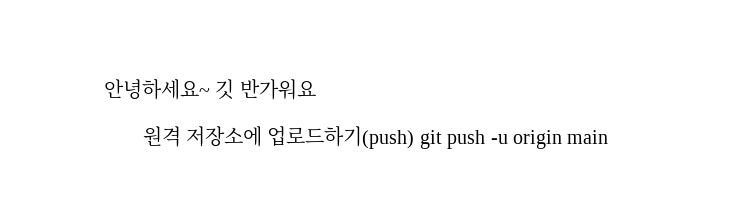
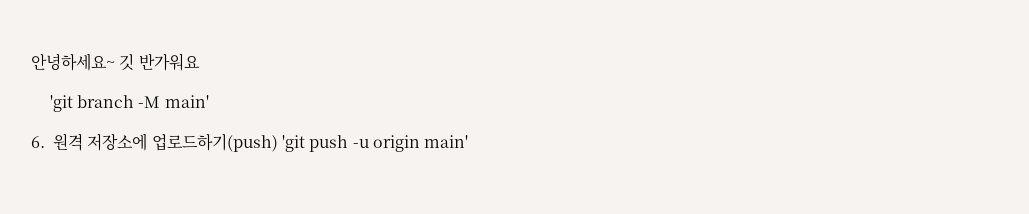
(316, 89) none -> [49,95,209,112] [31,136,45,148] 'git branch -M main' // 6.
[419,130,442,149] git -> [281,135,305,152] 'git
[567,130,609,144] main -> [424,135,469,148] main'

